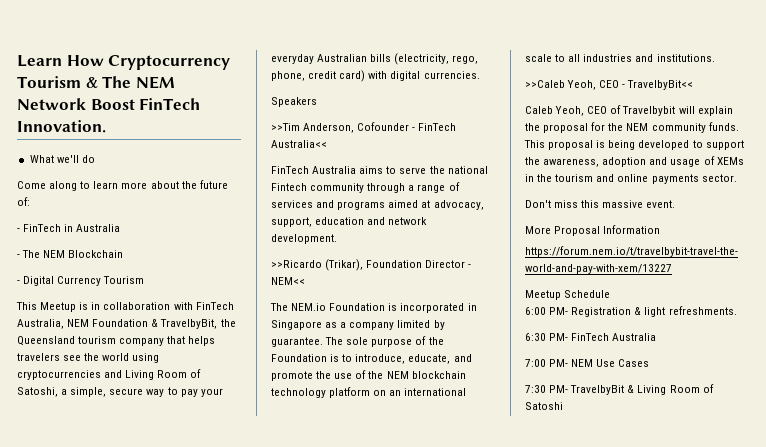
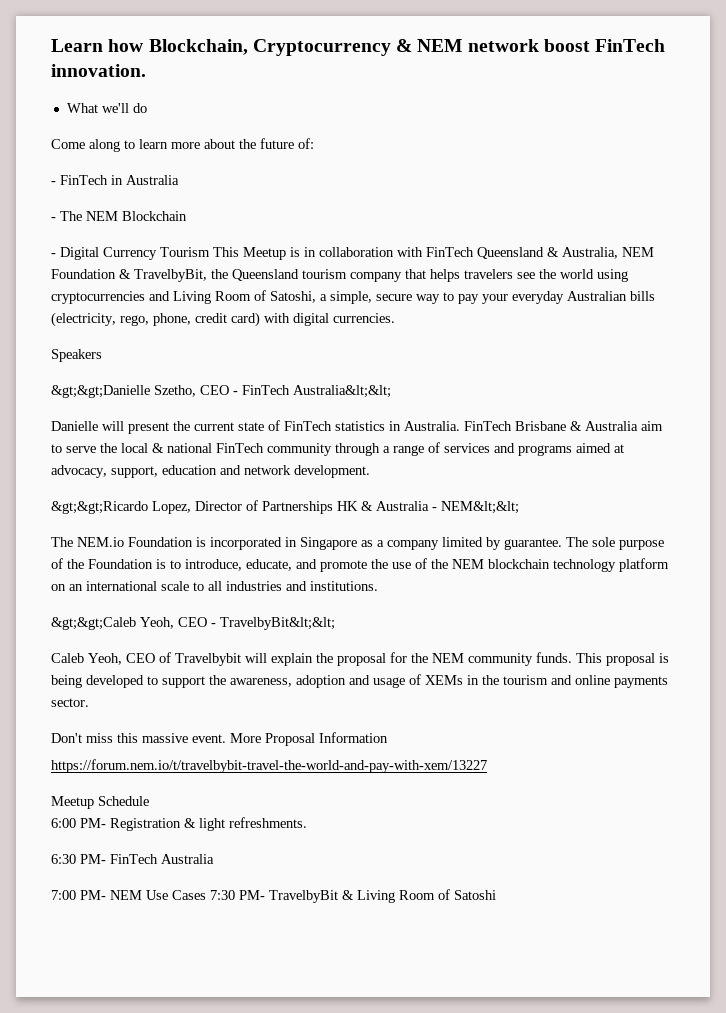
[66,55,231,70] [17,76,175,89] [17,98,201,110] [17,120,106,133] How Cryptocurrency Tourism & The NEM Network Boost FinTech Innovation. -> [108,39,666,56] [51,64,146,77] how Blockchain, Cryptocurrency & NEM network boost FinTech innovation.
(145, 280) // -> (210, 252) none
(234, 306) none -> [477,247,559,259] Queensland &
[271,122,457,133] [271,140,327,148] [271,166,488,174] [271,183,307,191] >>Tim Anderson, Cofounder - FinTech Australia<< // FinTech Australia aims to serve the national Fintech -> [51,385,391,398] [51,420,663,434] [51,443,264,453] &gt;&gt;Danielle Szetho, CEO - FinTech Australia&lt;&lt; // Danielle will present the current state of FinTech statistics in Australia. FinTech Brisbane & Australia aim to serve the local & national FinTech
[271,259,472,271] [271,277,305,285] >>Ricardo (Trikar), Foundation Director - NEM<< -> [51,500,519,514] &gt;&gt;Ricardo Lopez, Director of Partnerships HK & Australia - NEM&lt;&lt;
[525,80,565,88] >>Caleb -> [51,617,136,630] &gt;&gt;Caleb
[627,80,694,90] TravelbyBit<< -> [220,617,335,630] TravelbyBit&lt;&lt;
(676, 204) // -> (226, 738) none
(650, 363) // -> (206, 895) none

